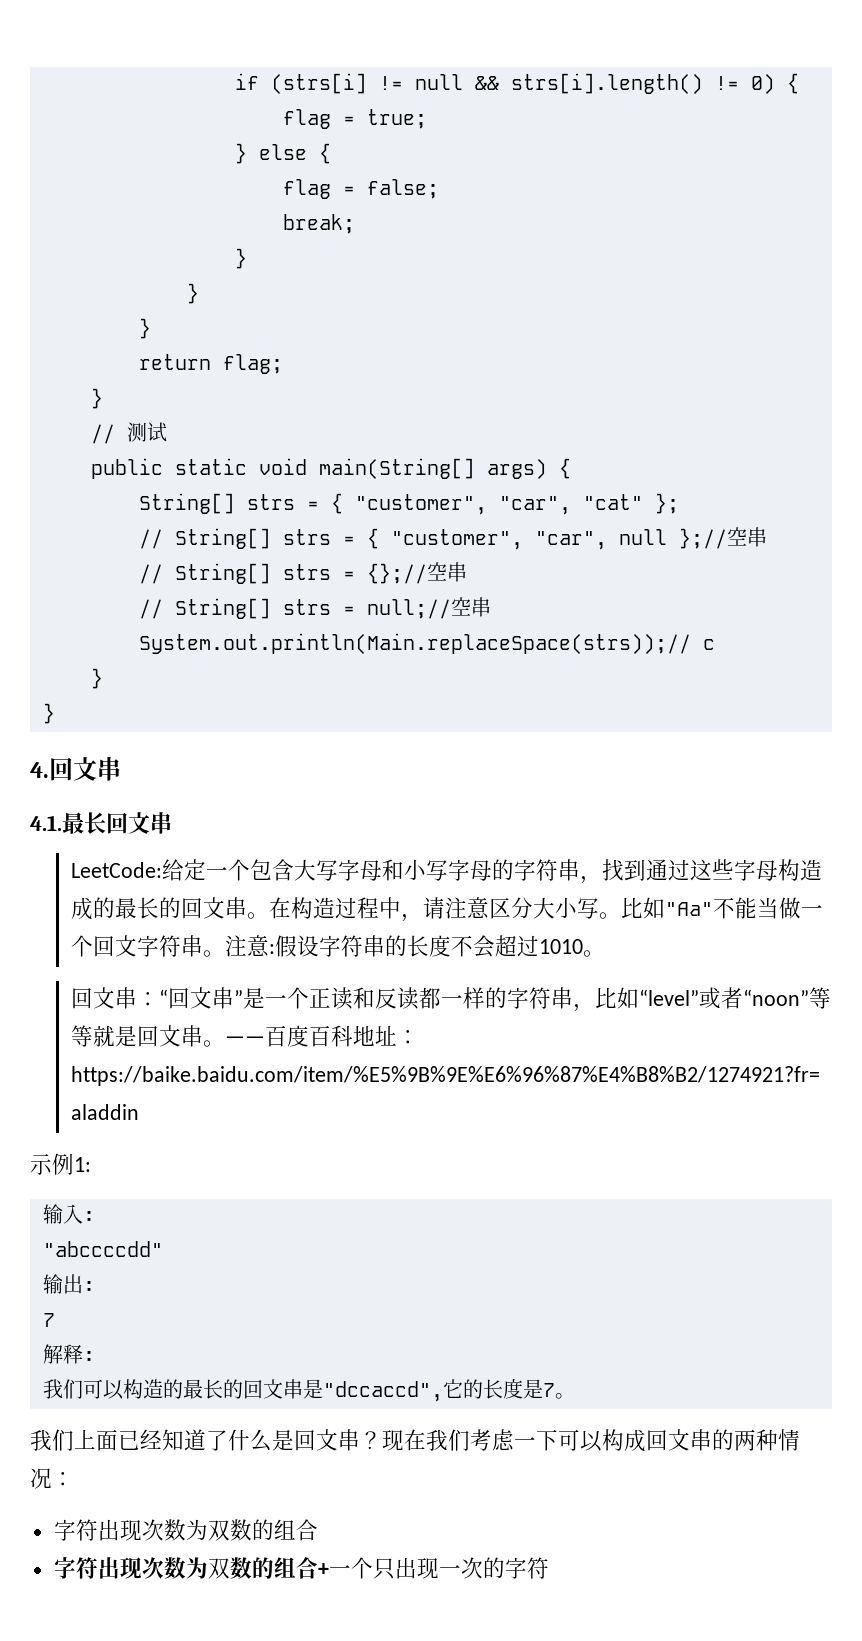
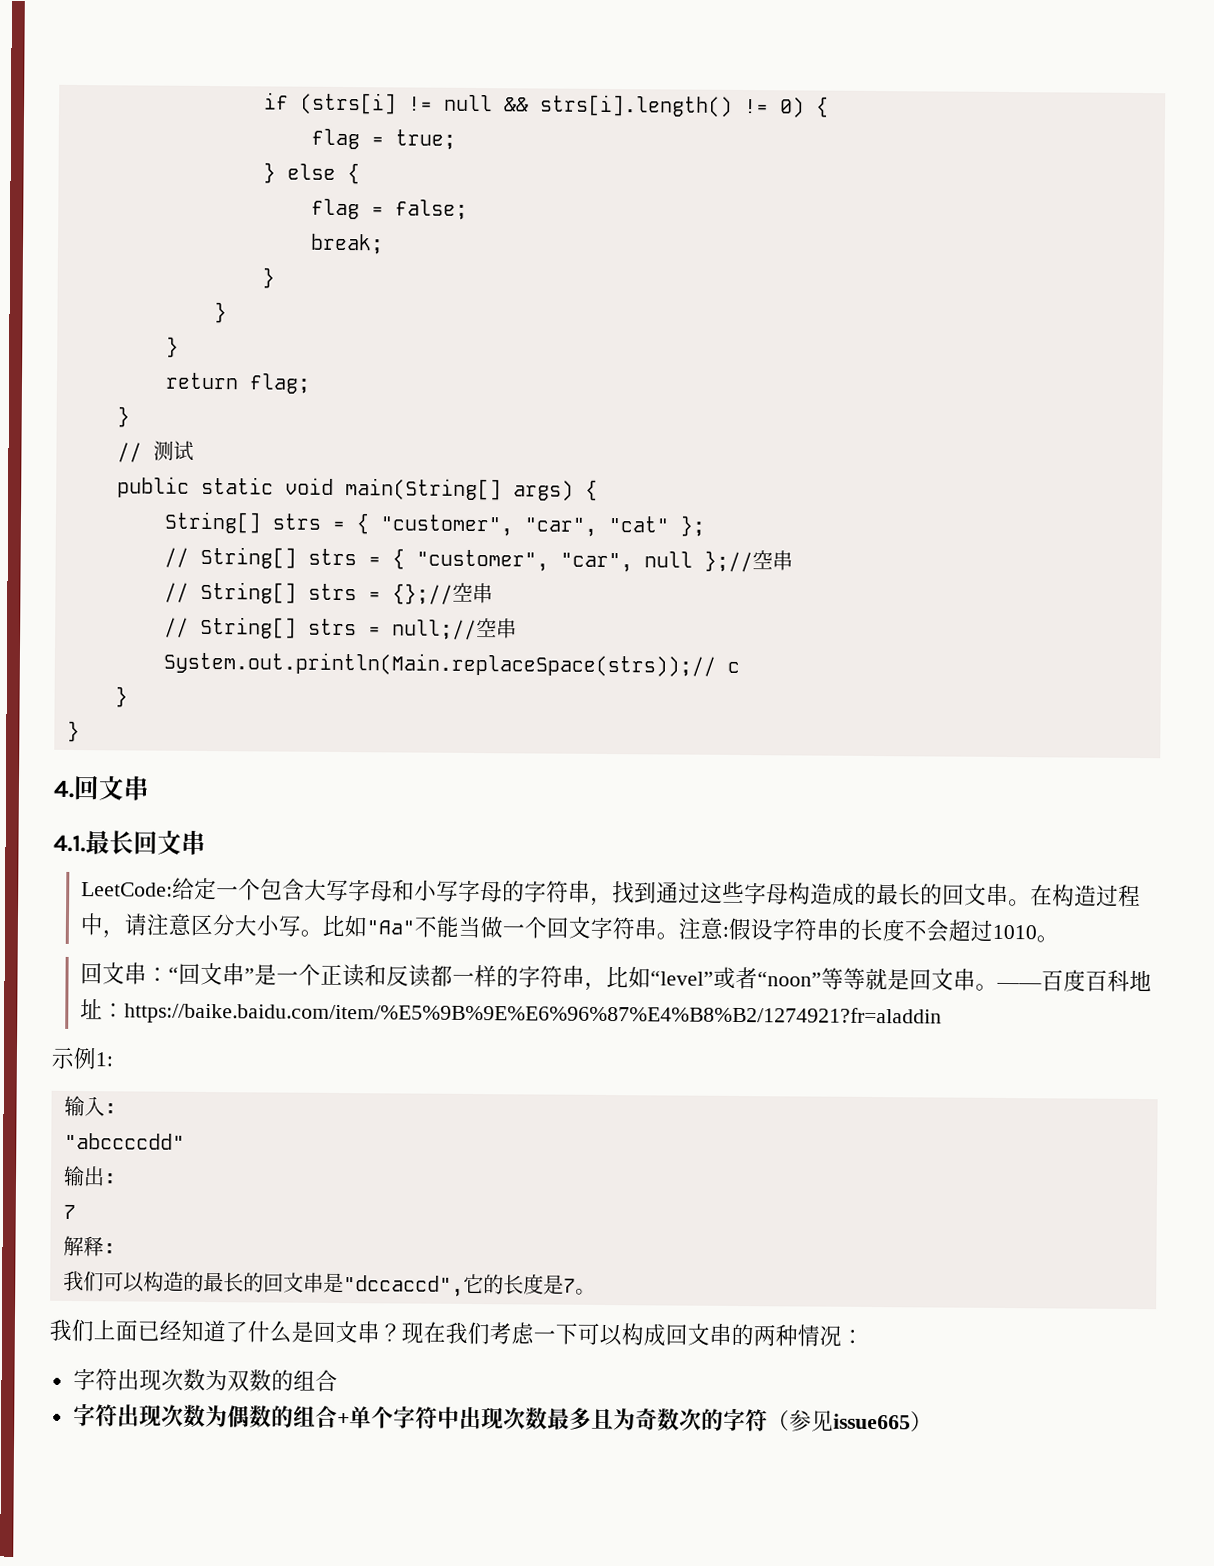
[207,1558,230,1579] 双 -> [226,1405,250,1428] 偶
[328,1557,549,1580] 一个只出现一次的字符 -> [348,1406,933,1433] 单个字符中出现次数最多且为奇数次的字符（参见issue665）

